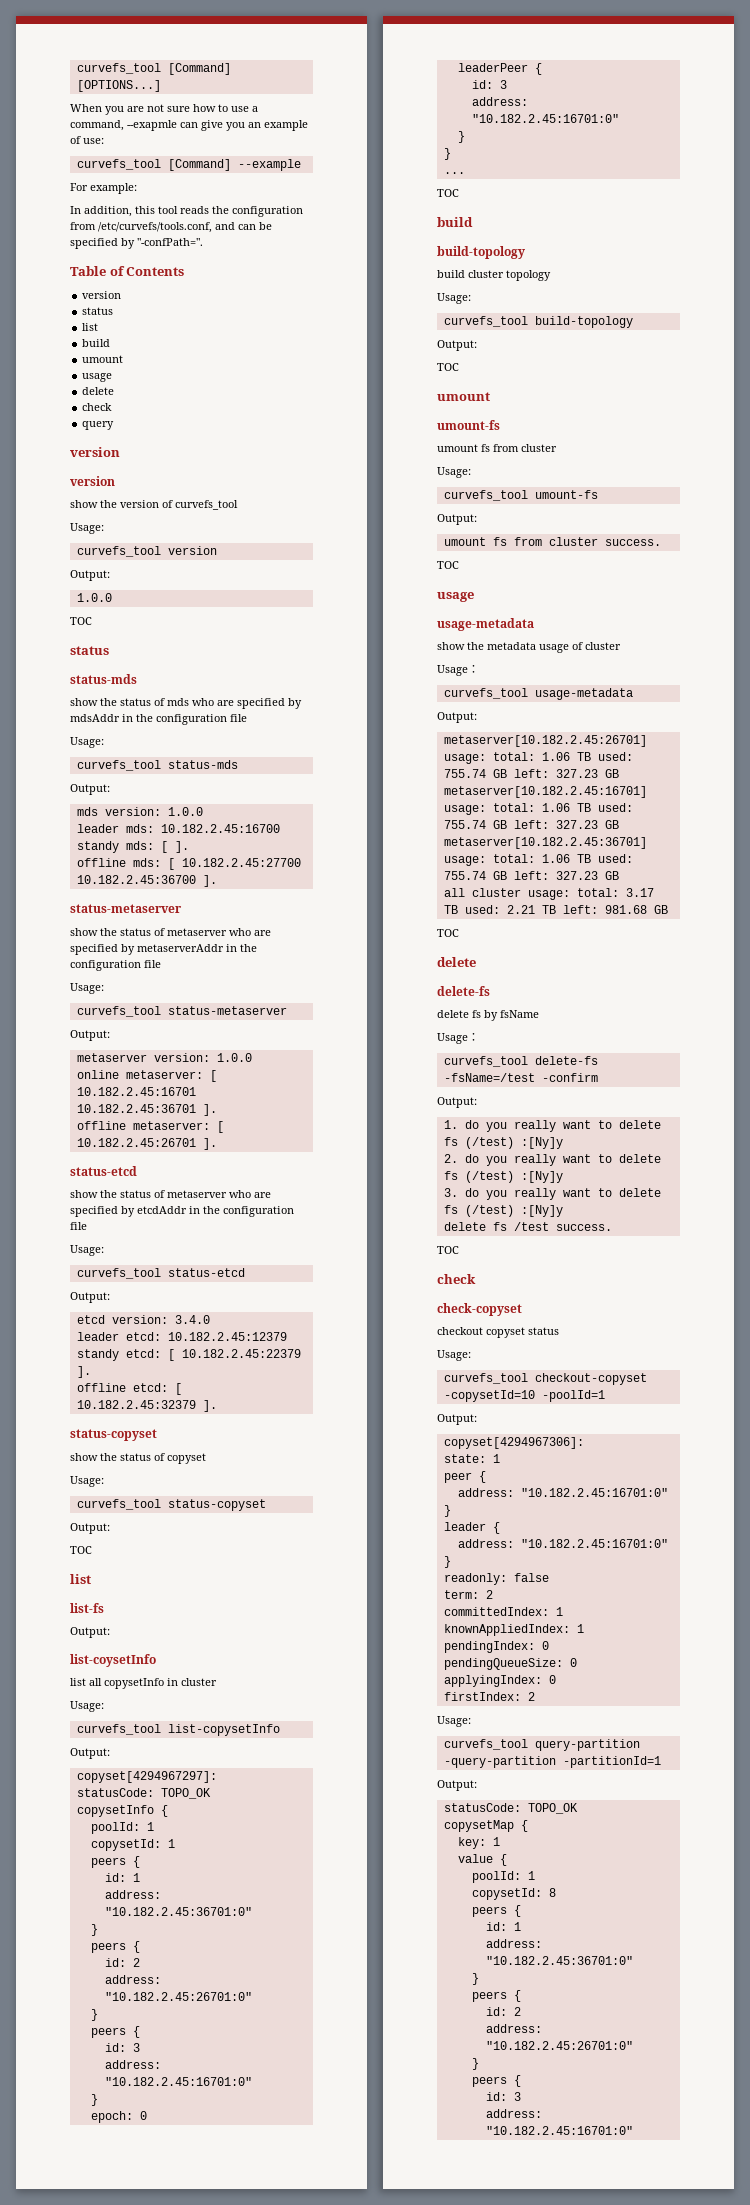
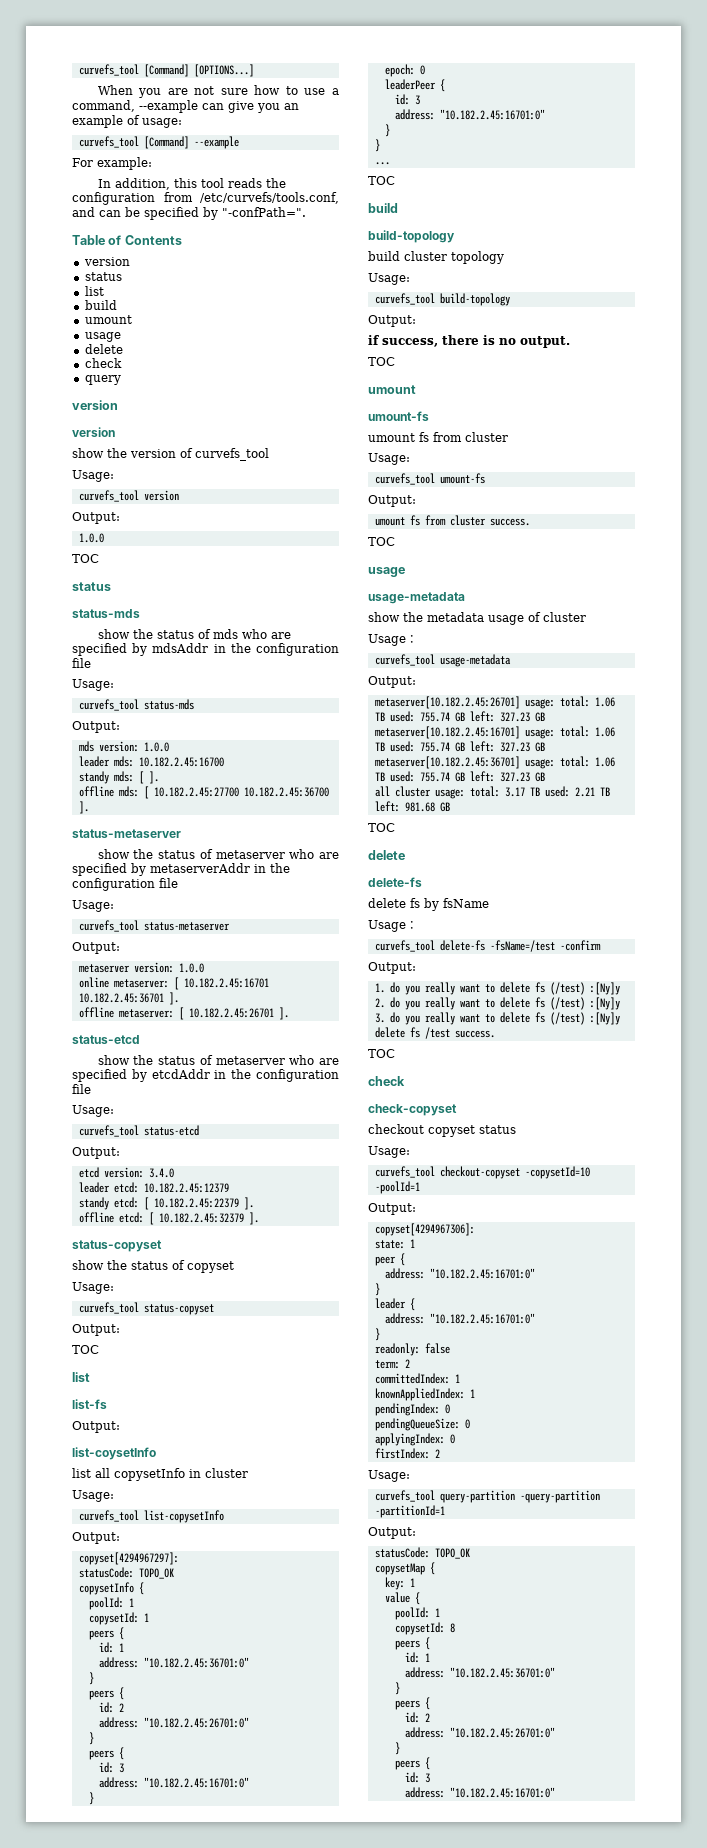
[127,120,177,131] --exapmle -> [139,100,198,113] --example
[83,138,104,144] use: -> [142,118,182,128] usage:
(477, 345) none -> [368,335,570,348] // if success, there is no output.

